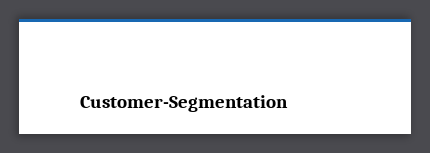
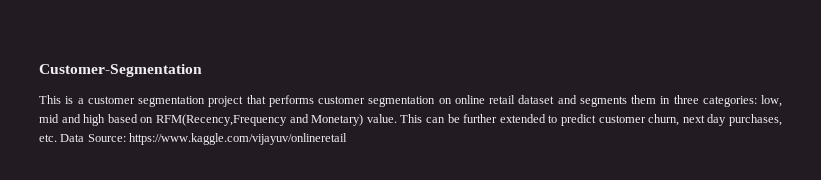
(288, 103) none -> [39,95,782,107] [39,114,783,126] [39,133,348,145] // This is a customer segmentation project that performs customer segmentation on online retail dataset and segments them in three categories: low, mid and high based on RFM(Recency,Frequency and Monetary) value. This can be further extended to predict customer churn, next day purchases, etc. Data Source: https://www.kaggle.com/vijayuv/onlineretail

